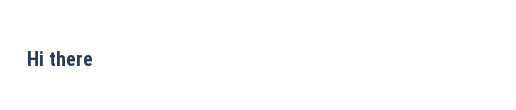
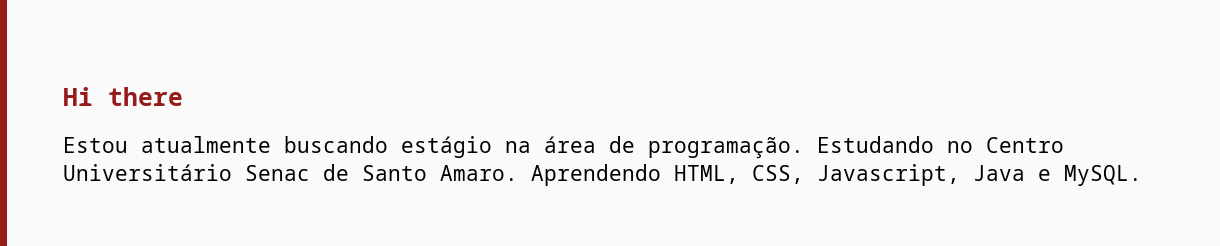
(94, 58) none -> [63,136,1064,159] [63,164,1142,186] // Estou atualmente buscando estágio na área de programação. Estudando no Centro Universitário Senac de Santo Amaro. Aprendendo HTML, CSS, Javascript, Java e MySQL.

